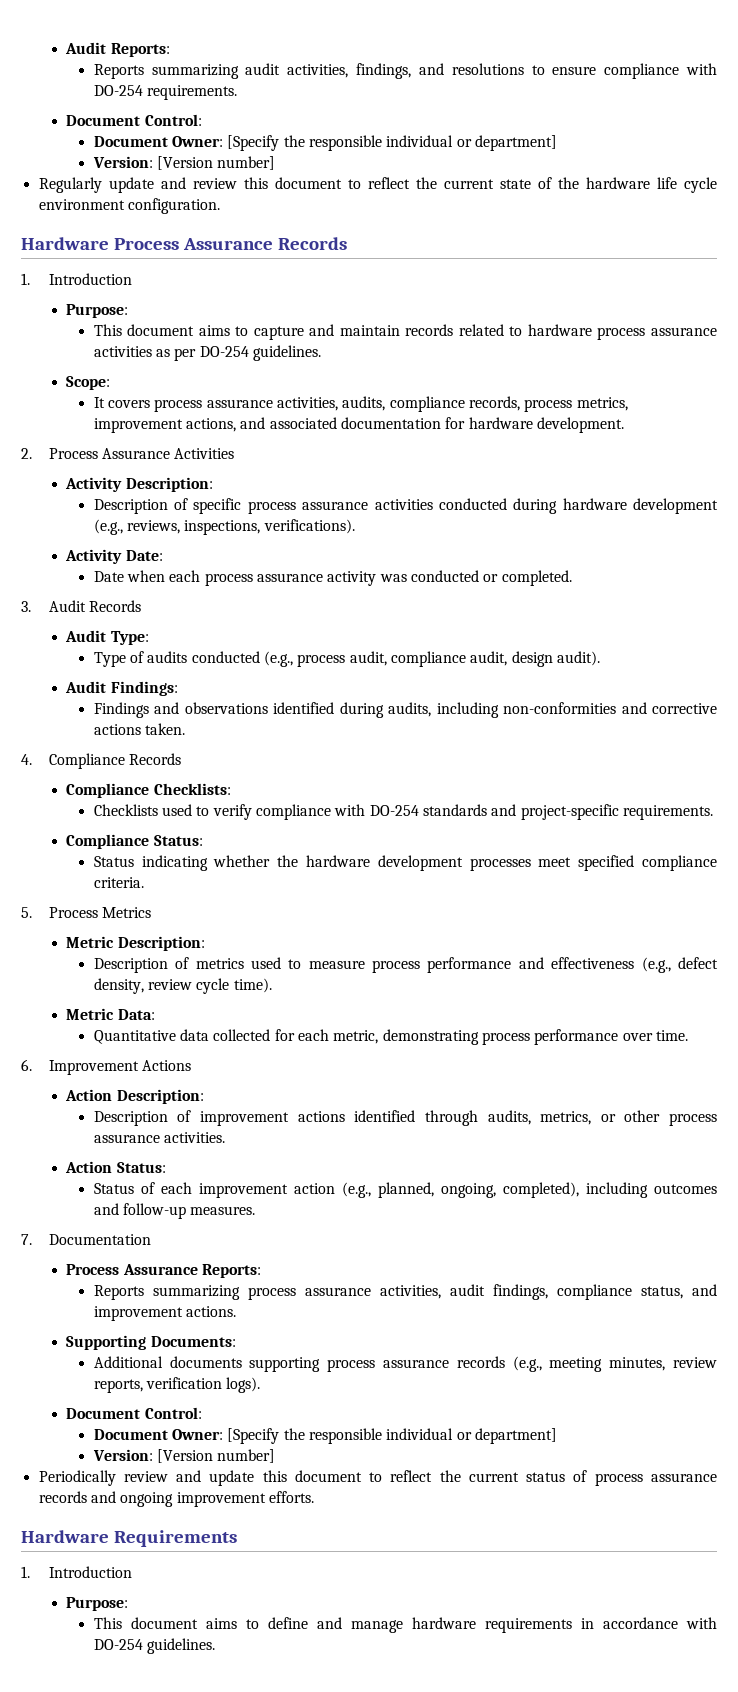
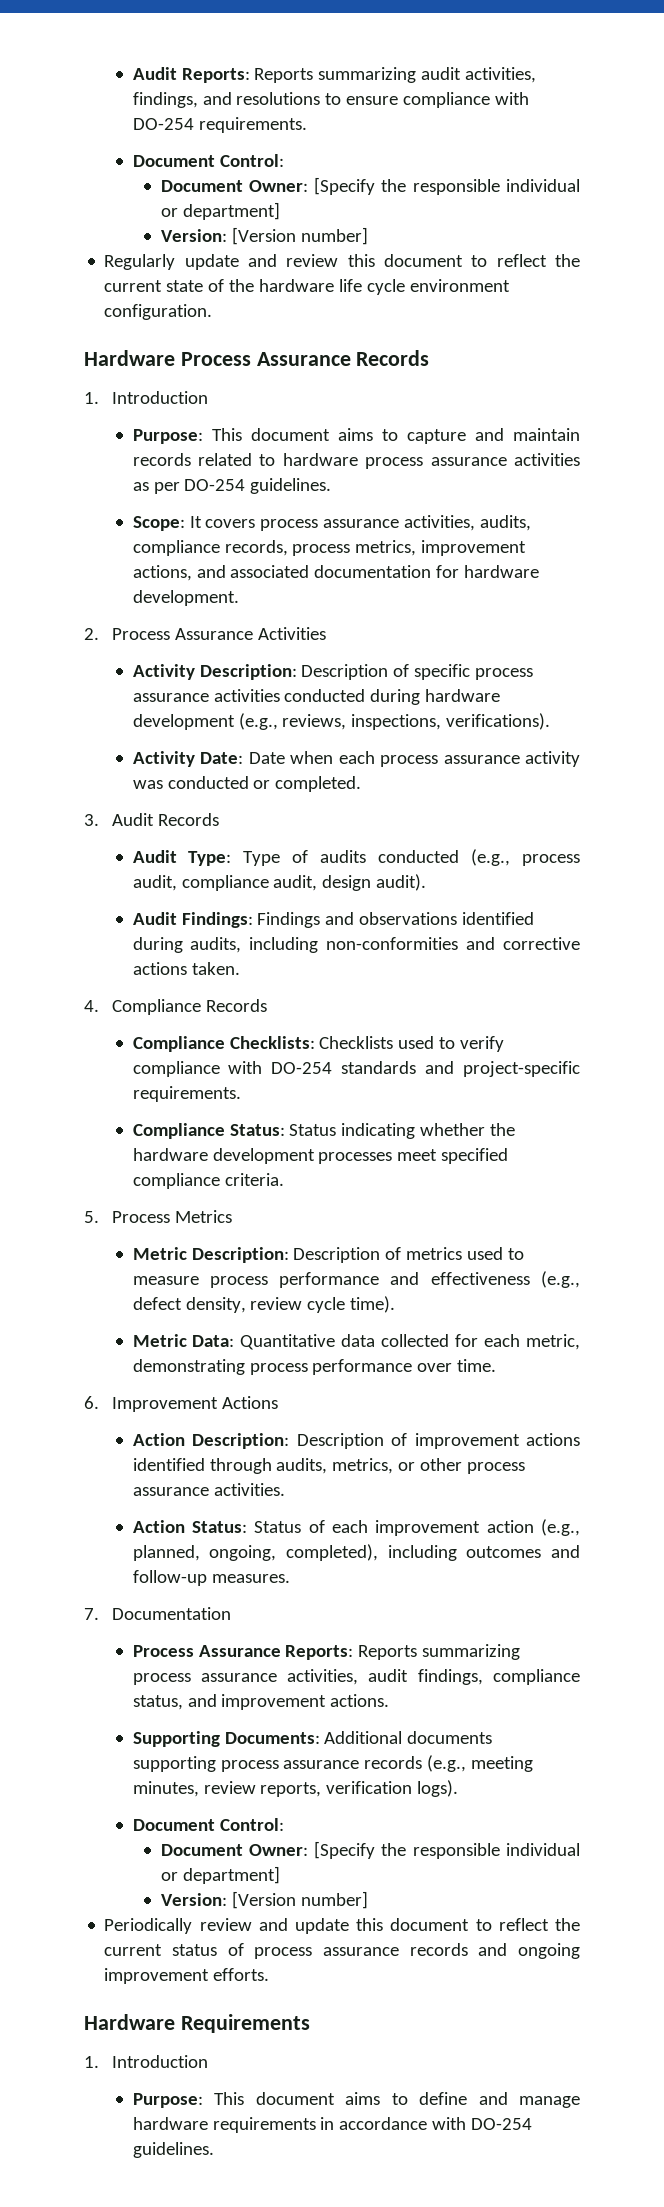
(170, 50) // -> (250, 75) none
(129, 311) // -> (203, 436) none
(111, 383) // -> (185, 523) none
(213, 484) // -> (297, 672) none
(163, 555) // -> (243, 758) none
(149, 638) // -> (232, 858) none
(178, 688) // -> (253, 920) none
(231, 789) // -> (315, 1042) none
(203, 840) // -> (285, 1130) none
(205, 943) // -> (289, 1255) none
(155, 1014) // -> (235, 1341) none
(204, 1096) // -> (289, 1441) none
(166, 1167) // -> (247, 1527) none
(261, 1271) // -> (354, 1652) none
(236, 1341) // -> (320, 1738) none
(129, 1604) // -> (203, 2100) none

